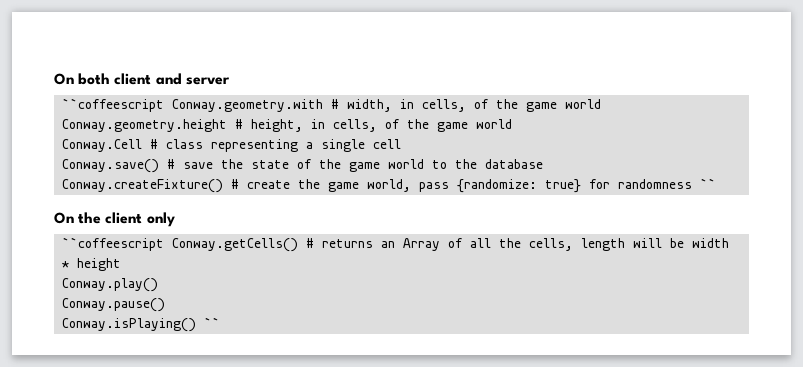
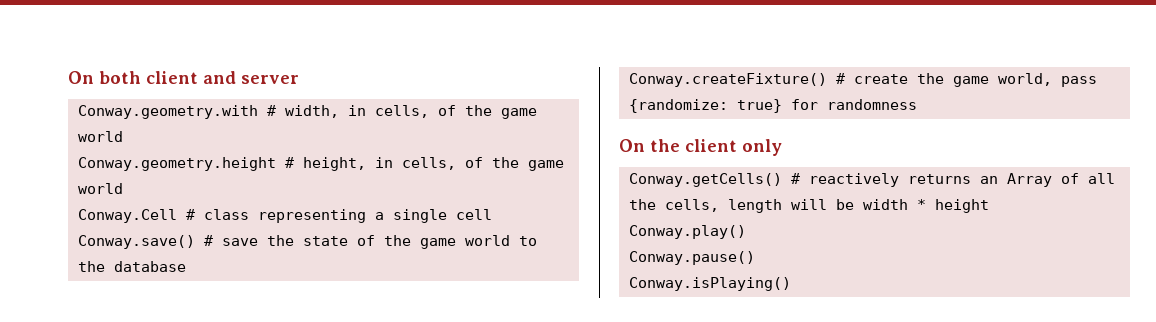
[62,98,165,112] ``coffeescript -> (299, 79) none
[700,178,717,189] `` -> (917, 104) none
[62,237,165,251] ``coffeescript -> (782, 147) none
(315, 243) none -> [808,173,899,187] reactively
[204,317,221,328] `` -> (791, 284) none

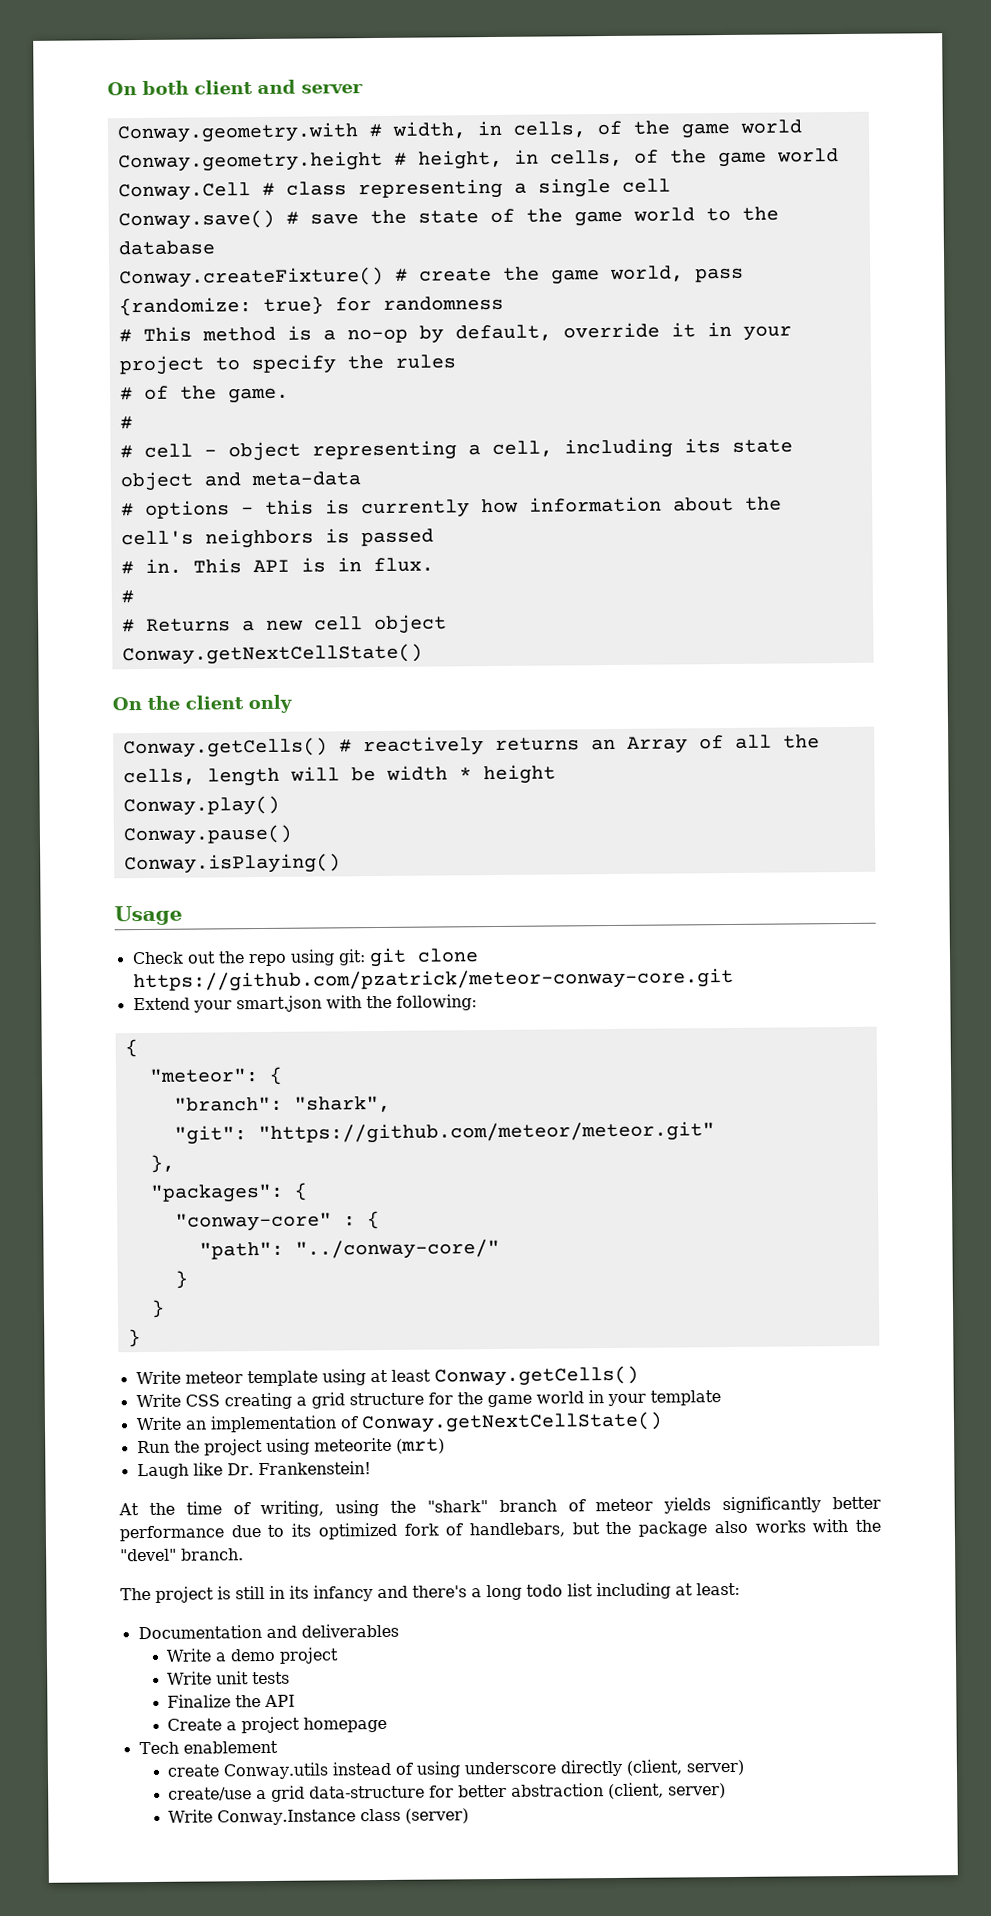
(917, 104) none -> [118,321,792,344] [118,354,456,376] [119,385,289,404] [119,416,133,430] [119,438,793,462] [119,471,361,492] [120,496,782,519] [120,528,434,549] [120,557,434,575] [120,590,134,604] [121,614,447,635] [121,643,423,666] // # This method is a no-op by default, override it in your project to specify the rules // # of the game. // # // # cell - object representing a cell, including its state object and meta-data // # options - this is currently how information about the cell's neighbors is passed // # in. This API is in flux. // # // # Returns a new cell object // Conway.getNextCellState()
(791, 284) none -> [114,905,183,926] [131,947,479,968] [132,967,734,993] [132,994,477,1013] [124,1039,138,1058] [148,1066,283,1085] [173,1095,391,1113] [173,1121,715,1145] [149,1154,175,1173] [149,1182,308,1203] [174,1211,380,1232] [198,1238,500,1260] [174,1270,188,1289] [150,1299,165,1318] [127,1329,141,1348] [135,1365,639,1387] [135,1390,721,1410] [135,1411,663,1434] [136,1437,445,1456] [136,1461,371,1480] [118,1496,881,1518] [119,1518,881,1542] [120,1548,244,1562] [120,1582,740,1603] [137,1623,399,1640] [166,1647,340,1664] [167,1671,291,1685] [167,1694,296,1708] [167,1716,388,1734] [138,1740,278,1755] [167,1759,745,1780] [168,1782,727,1802] [168,1808,470,1826] // Usage // Check out the repo using git: git clone https://github.com/pzatrick/meteor-conway-core.git // Extend your smart.json with the following: // { // "meteor": { // "branch": "shark", // "git": "https://github.com/meteor/meteor.git" // }, // "packages": { // "conway-core" : { // "path": "../conway-core/" // } // } // } // Write meteor template using at least Conway.getCells() // Write CSS creating a grid structure for the game world in your template // Write an implementation of Conway.getNextCellState() // Run the project using meteorite (mrt) // Laugh like Dr. Frankenstein! // At the time of writing, using the "shark" branch of meteor yields significantly better performance due to its optimized fork of handlebars, but the package also works with the "devel" branch. // The project is still in its infancy and there's a long todo list including at least: // Documentation and deliverables // Write a demo project // Write unit tests // Finalize the API // Create a project homepage // Tech enablement // create Conway.utils instead of using underscore directly (client, server) // create/use a grid data-structure for better abstraction (client, server) // Write Conway.Instance class (server)

